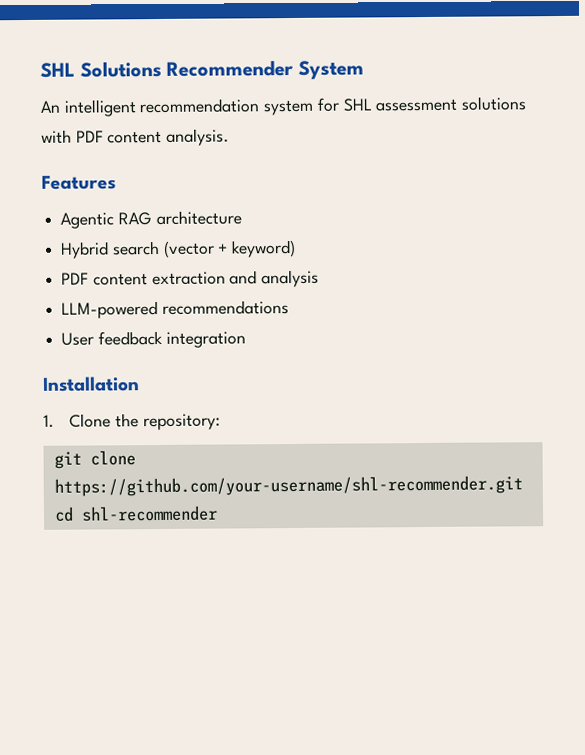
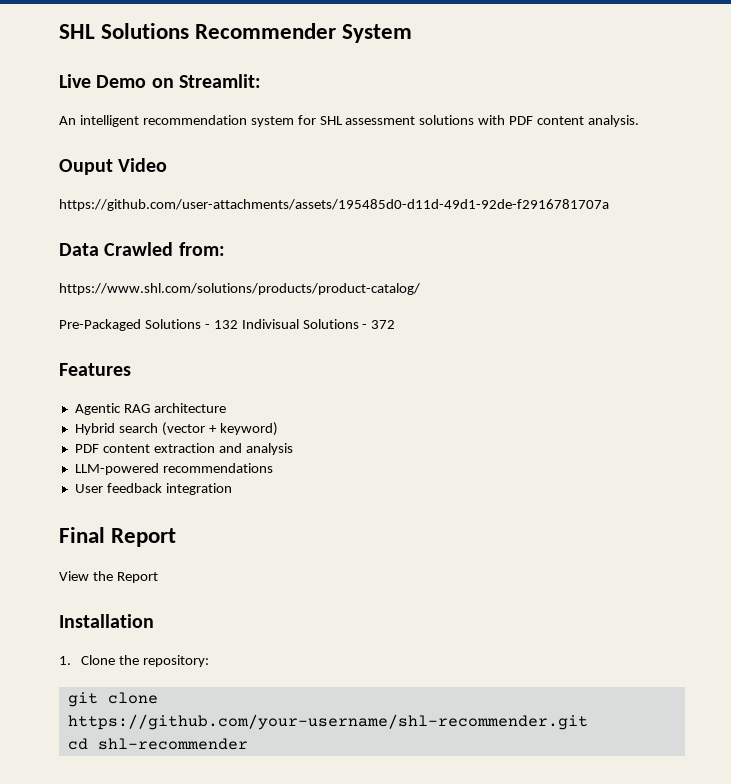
(364, 70) none -> [59,74,261,88] // Live Demo on Streamlit:
(230, 137) none -> [59,158,168,175] [59,199,609,211] [59,242,225,256] [59,283,420,295] [59,319,396,331] // Ouput Video // https://github.com/user-attachments/assets/195485d0-d11d-49d1-92de-f2916781707a // Data Crawled from: // https://www.shl.com/solutions/products/product-catalog/ // Pre-Packaged Solutions - 132 Indivisual Solutions - 372
(246, 339) none -> [59,527,177,547] [59,571,158,583] // Final Report // View the Report

